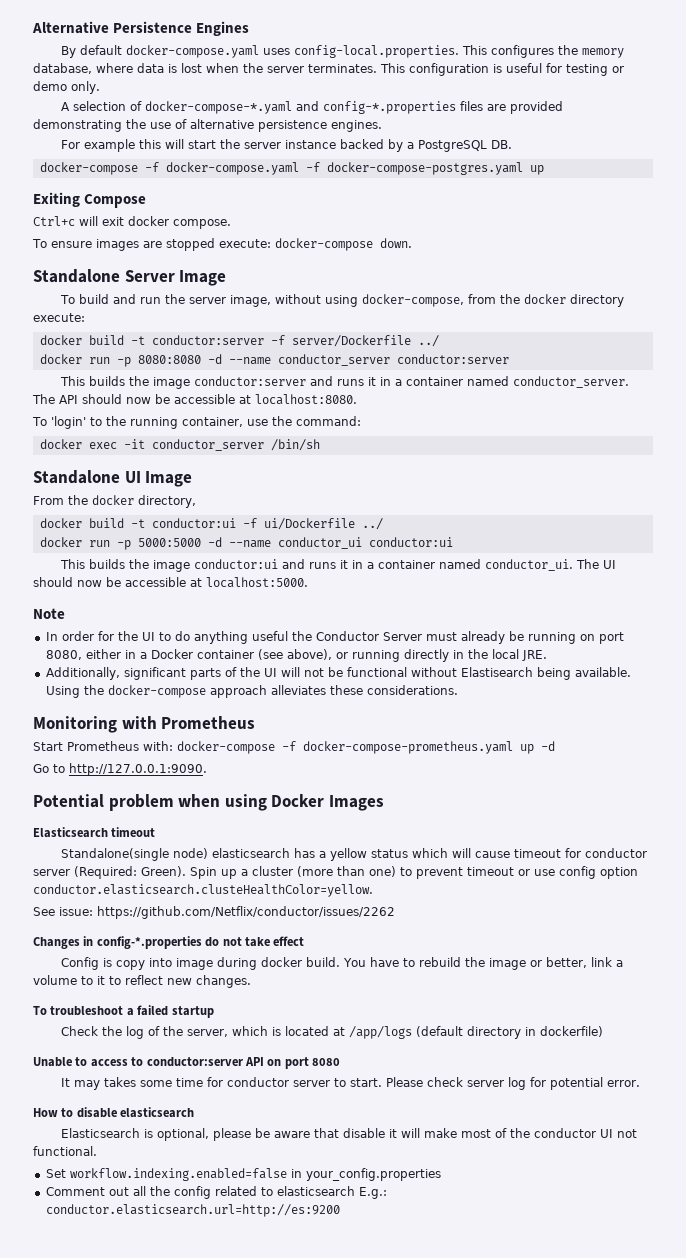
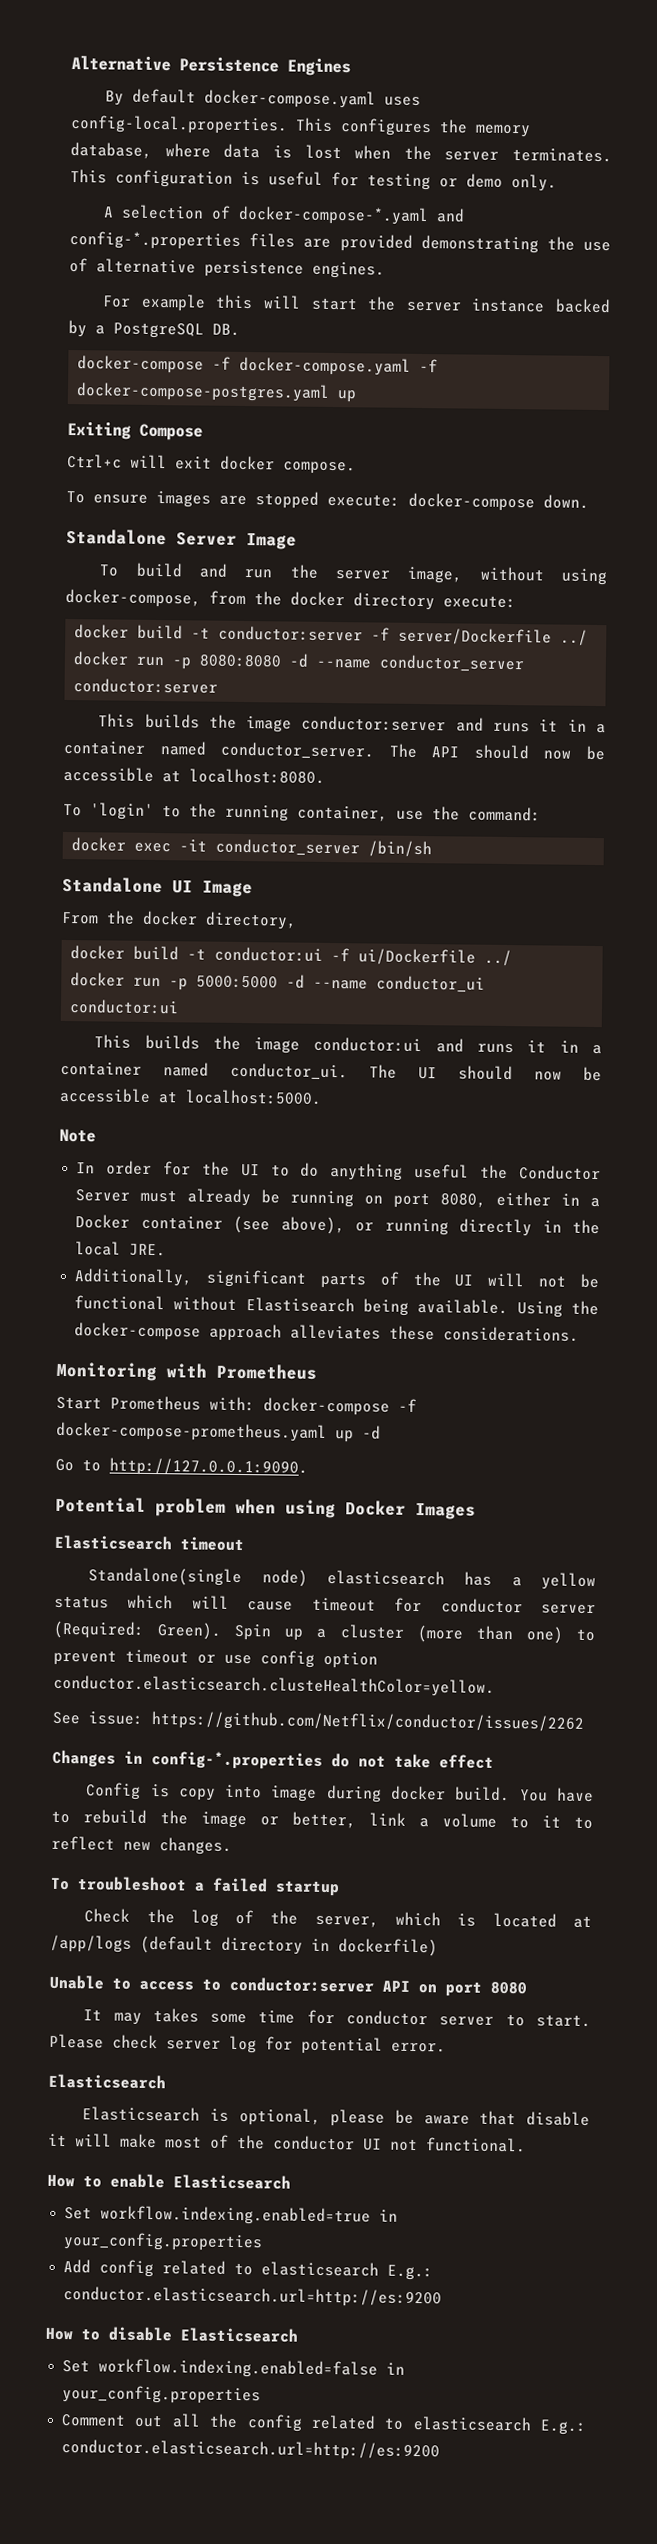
[33,1107,195,1118] How to disable elasticsearch -> [48,2073,166,2090] Elasticsearch
(97, 1151) none -> [47,2173,291,2190] [64,2205,399,2226] [63,2232,264,2252] [63,2259,434,2281] [63,2286,443,2308] [45,2326,299,2343] // How to enable Elasticsearch // Set workflow.indexing.enabled=true in your_config.properties // Add config related to elasticsearch E.g.: conductor.elasticsearch.url=http://es:9200 // How to disable Elasticsearch

